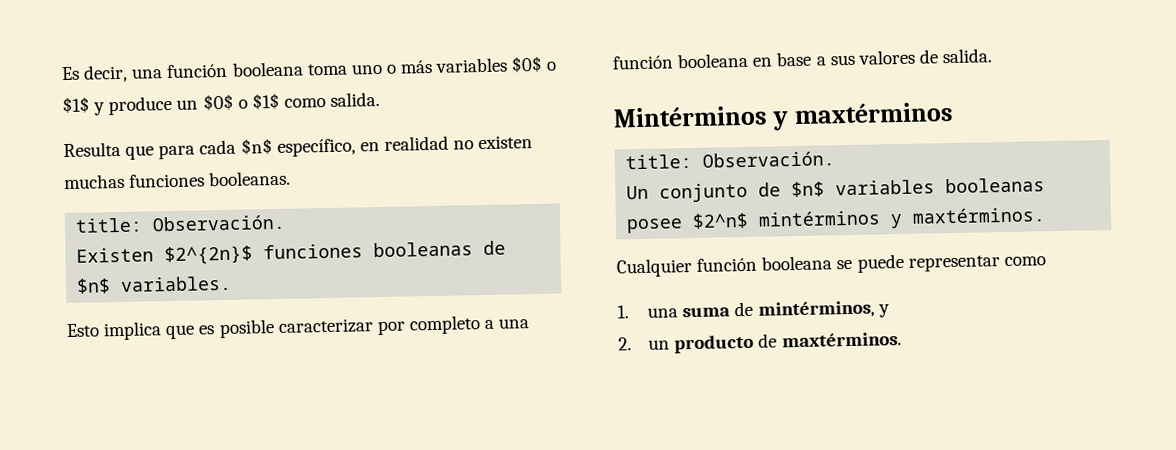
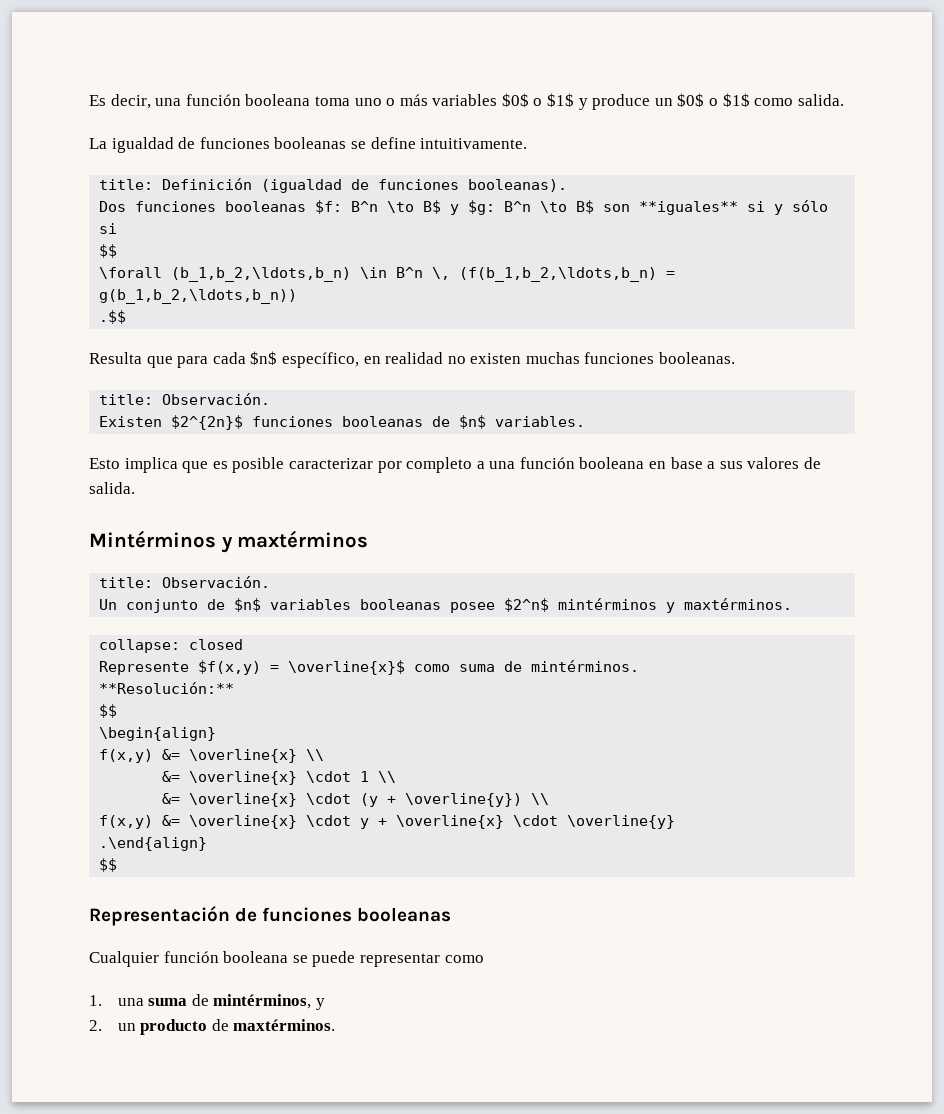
(381, 99) none -> [89,137,528,153] [99,178,568,193] [99,200,829,215] [99,223,118,234] [99,244,118,258] [99,267,676,282] [99,289,298,304] [99,310,127,324] // La igualdad de funciones booleanas se define intuitivamente. // title: Definición (igualdad de funciones booleanas). // Dos funciones booleanas $f: B^n \to B$ y $g: B^n \to B$ son **iguales** si y sólo si // $$ // \forall (b_1,b_2,\ldots,b_n) \in B^n \, (f(b_1,b_2,\ldots,b_n) = g(b_1,b_2,\ldots,b_n)) // .$$
(1047, 215) none -> [99,639,244,653] [99,660,640,675] [99,682,235,694] [99,704,118,718] [99,727,217,741] [99,749,325,763] [162,771,397,785] [162,793,550,807] [99,815,676,829] [99,837,208,851] [99,858,118,872] [89,906,452,926] // collapse: closed // Represente $f(x,y) = \overline{x}$ como suma de mintérminos. // **Resolución:** // $$ // \begin{align} // f(x,y) &= \overline{x} \\ // &= \overline{x} \cdot 1 \\ // &= \overline{x} \cdot (y + \overline{y}) \\ // f(x,y) &= \overline{x} \cdot y + \overline{x} \cdot \overline{y} // .\end{align} // $$ // Representación de funciones booleanas

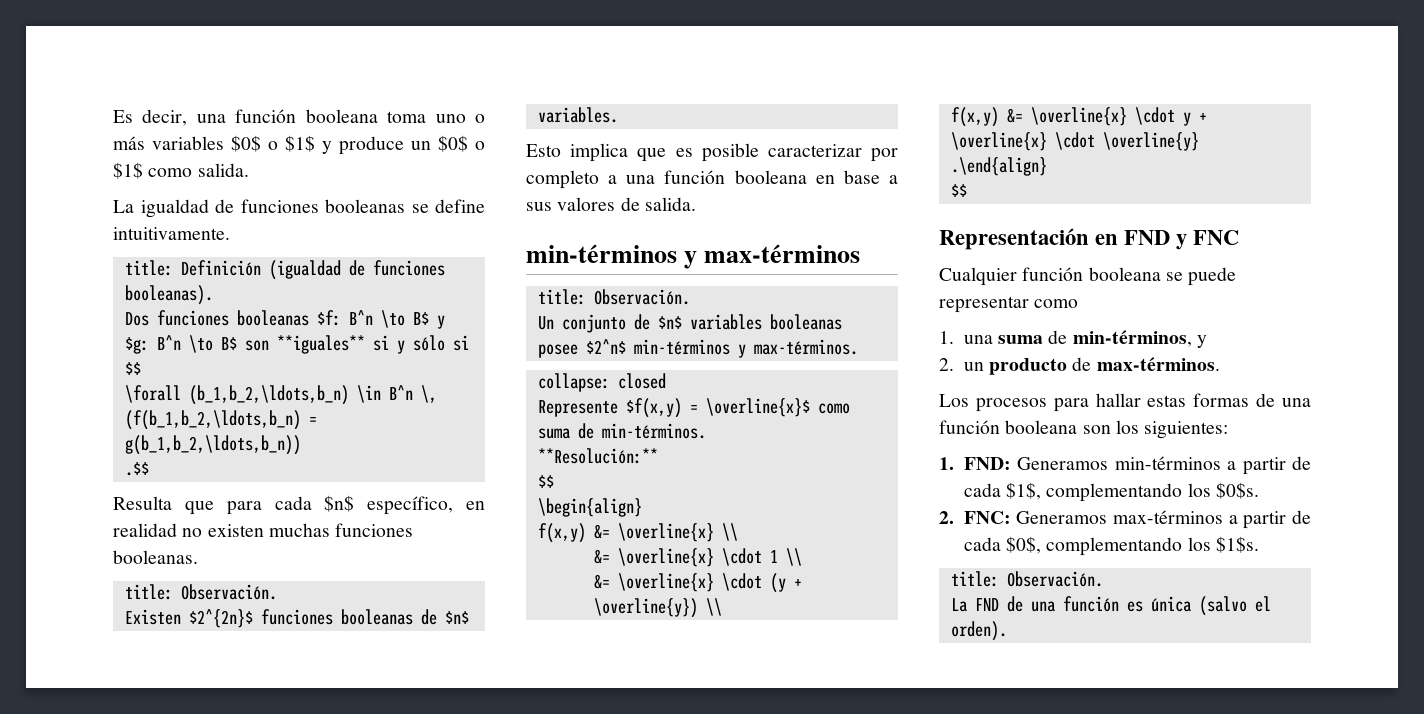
[89,530,369,553] Mintérminos y maxtérminos -> [526,244,861,269] min-términos y max-términos
[558,598,793,613] mintérminos y maxtérminos. -> [633,339,858,358] min-términos y max-términos.
[531,660,640,672] mintérminos. -> [601,423,706,439] min-términos.
[235,907,452,922] de funciones booleanas -> [1095,230,1240,250] en FND y FNC
[213,994,312,1009] mintérminos, -> [1072,330,1192,347] min-términos,
[233,1019,336,1031] maxtérminos. -> [1096,357,1220,371] [939,393,1311,412] [939,420,1229,439] [939,456,1311,475] [963,482,1259,502] [939,510,1311,529] [963,536,1259,556] [950,571,1103,587] [950,596,1271,616] [950,621,1007,641] max-términos. // Los procesos para hallar estas formas de una función booleana son los siguientes: // 1. FND: Generamos min-términos a partir de cada $1$, complementando los $0$s. // 2. FNC: Generamos max-términos a partir de cada $0$, complementando los $1$s. // title: Observación. // La FND de una función es única (salvo el orden).

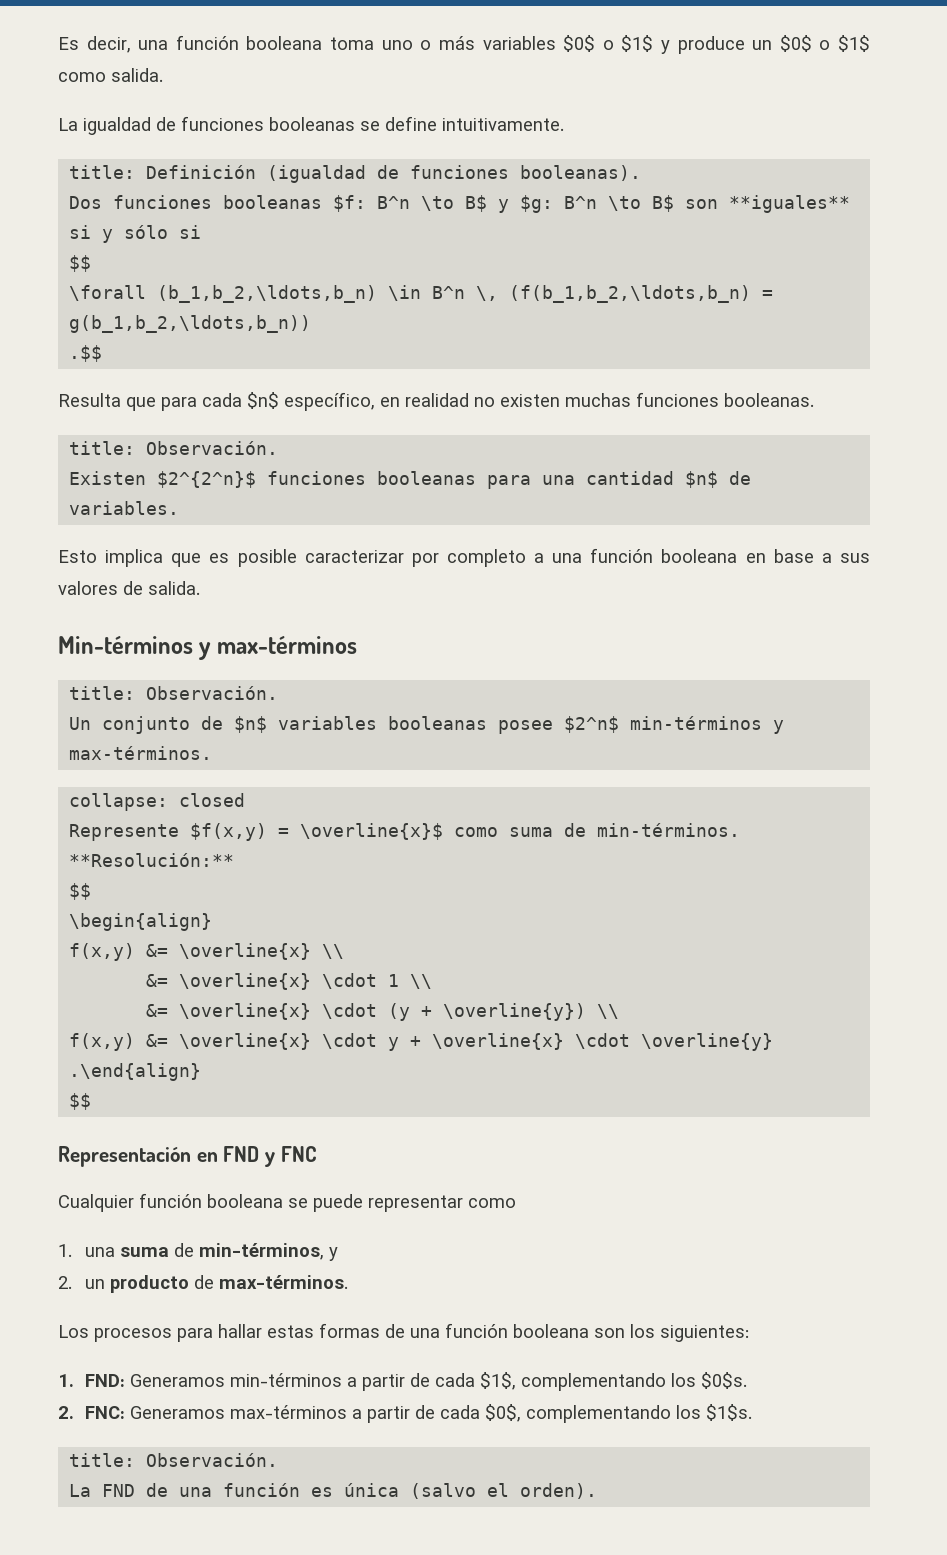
[188,609,469,628] $2^{2n}$ funciones booleanas de $n$ -> [157,471,752,489] $2^{2^n}$ funciones booleanas para una cantidad $n$ de
[526,244,677,263] min-términos -> [58,636,193,654] Min-términos

